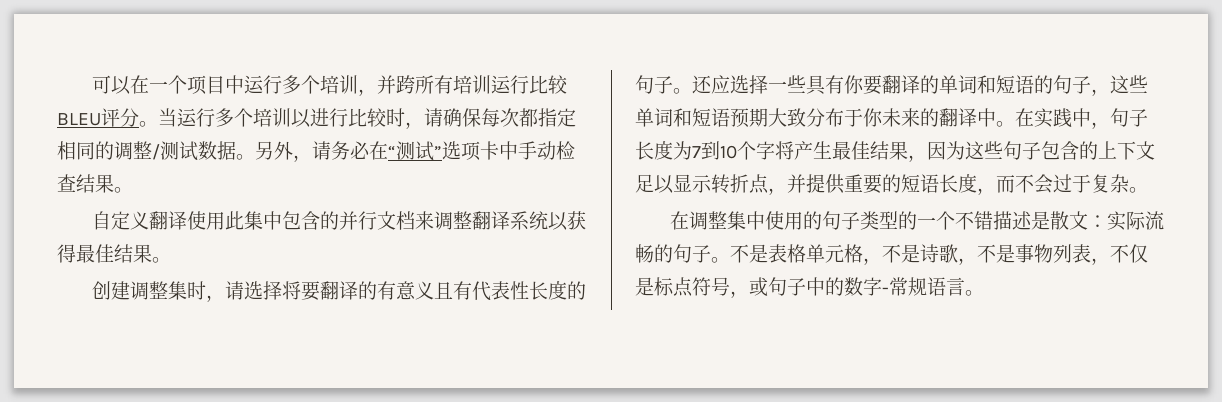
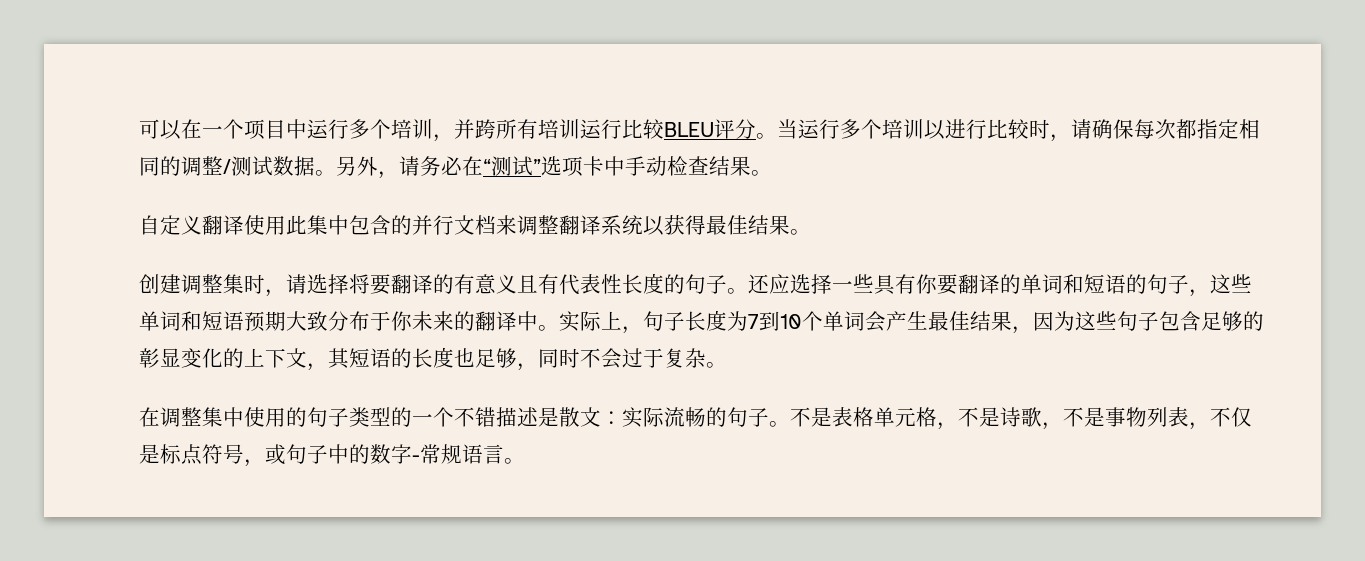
[1015,108,1091,128] 在实践中 -> [559,311,622,332] 实际上
[756,141,794,160] 字将 -> [823,311,886,332] 单词会
[1079,141,1155,160] [635,174,1015,195] 的上下文足以显示转折点，并提供重要的短语长度，而 -> [1201,311,1264,331] [139,347,580,371] 足够的彰显变化的上下文，其短语的长度也足够，同时

